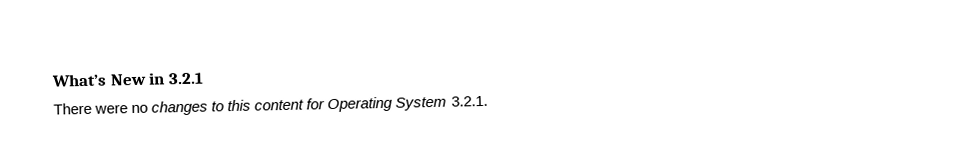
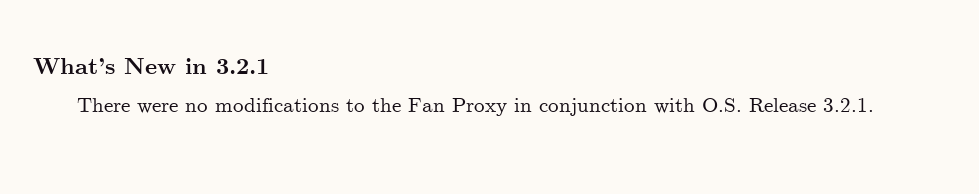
[151,96,448,116] changes to this content for Operating System -> [214,98,816,116] modifications to the Fan Proxy in conjunction with O.S. Release

